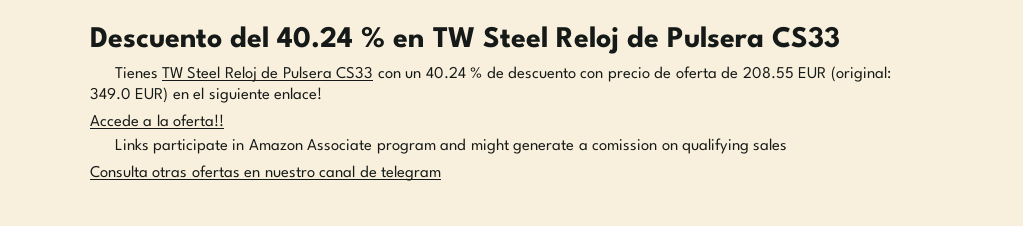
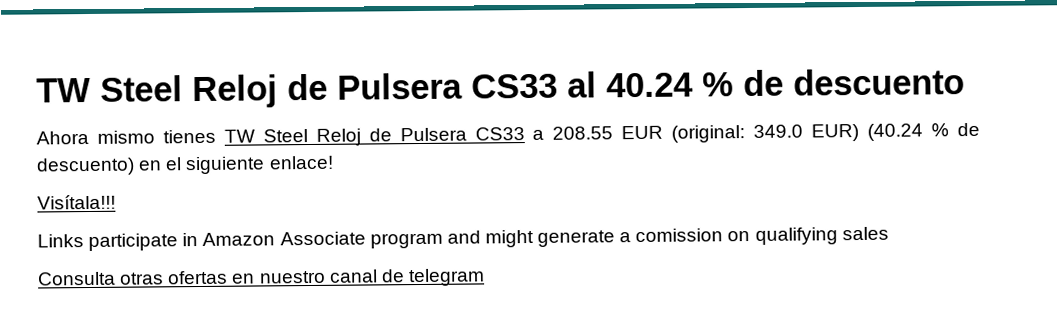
[90,26,841,54] [114,66,739,82] Descuento del 40.24 % en TW Steel Reloj de Pulsera CS33 // Tienes TW Steel Reloj de Pulsera CS33 con un 40.24 % de descuento con precio de oferta de -> [36,68,965,109] [36,127,545,146] TW Steel Reloj de Pulsera CS33 al 40.24 % de descuento // Ahora mismo tienes TW Steel Reloj de Pulsera CS33 a
(169, 95) none -> [867,122,981,141] [36,157,135,176] (40.24 % de descuento)
[90,114,225,127] Accede a la oferta!! -> [37,194,116,210] Visítala!!!

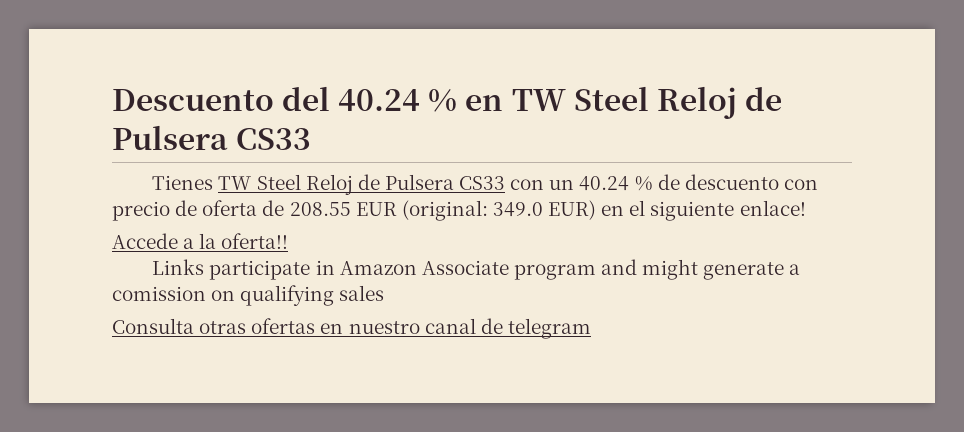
[36,68,965,109] [36,127,545,146] TW Steel Reloj de Pulsera CS33 al 40.24 % de descuento // Ahora mismo tienes TW Steel Reloj de Pulsera CS33 a -> [112,86,782,119] [112,125,312,150] [152,174,818,195] [112,200,285,221] Descuento del 40.24 % en TW Steel Reloj de Pulsera CS33 // Tienes TW Steel Reloj de Pulsera CS33 con un 40.24 % de descuento con precio de oferta de
[867,122,981,141] [36,157,135,176] (40.24 % de descuento) -> (597, 210) none
[37,194,116,210] Visítala!!! -> [112,233,289,249] Accede a la oferta!!

